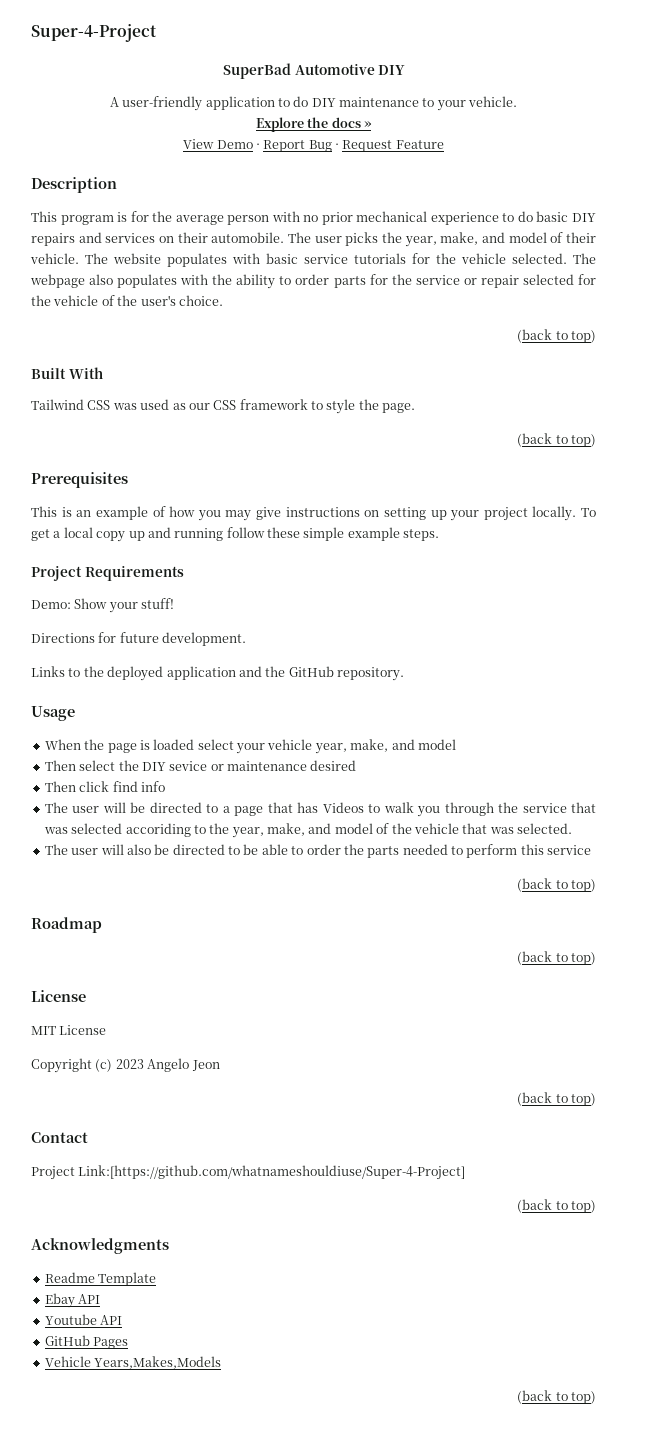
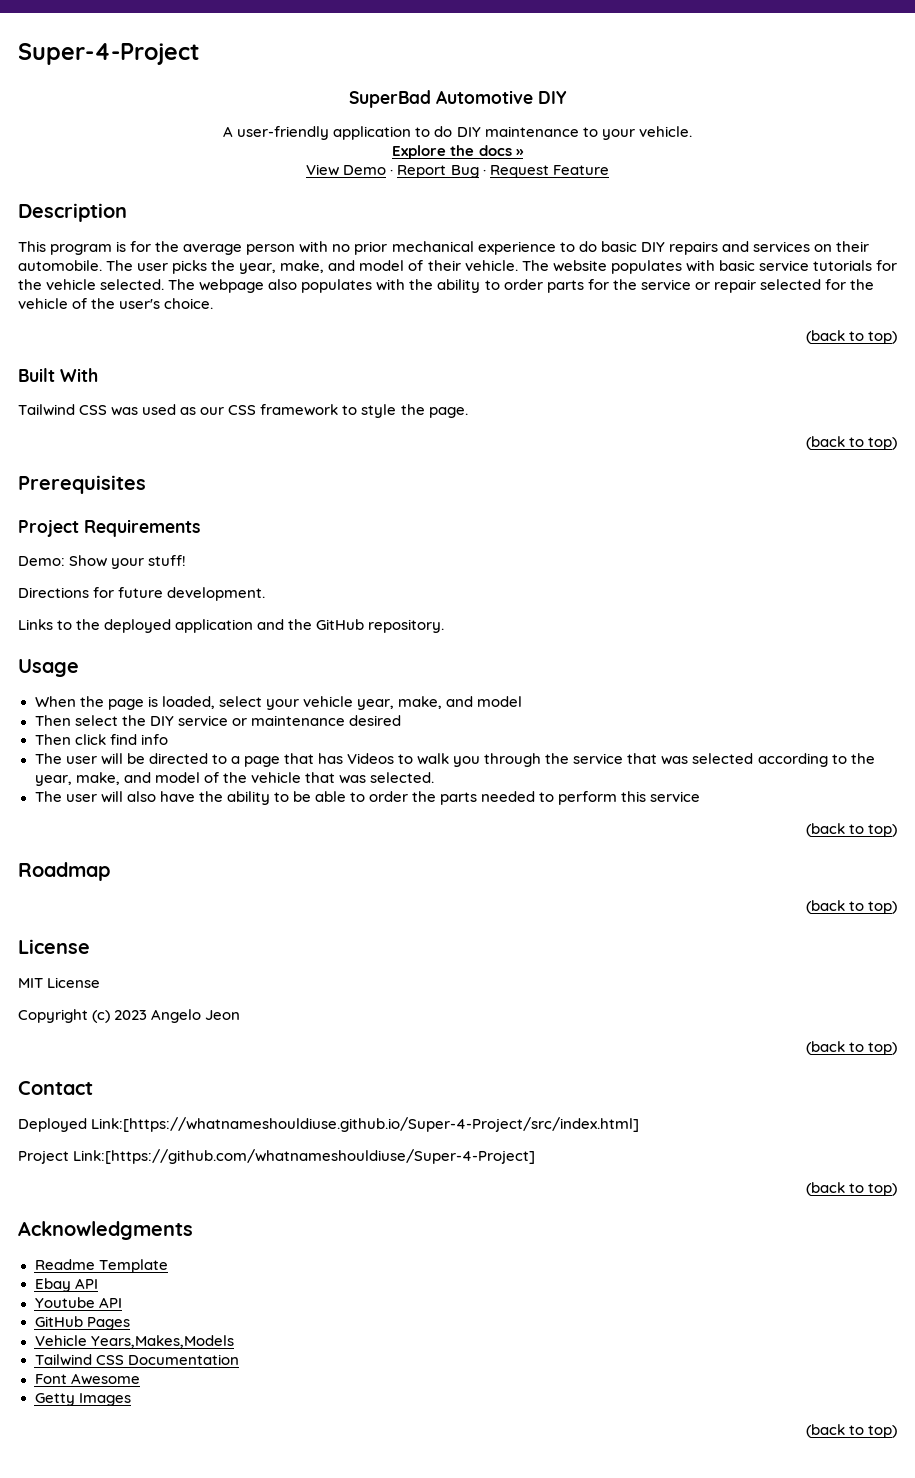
[31,506,596,521] [31,527,440,542] // This is an example of how you may give instructions on setting up your project locally. To get a local copy up and running follow these simple example steps. -> (146, 484) none
[153,739,195,750] loaded -> [161,696,215,709] loaded,
[169,761,208,771] sevice -> [177,715,228,726] service
[125,823,191,837] accoriding -> [757,753,828,767] according
[154,844,225,855] be directed -> [159,791,270,805] have the ability
(88, 1137) none -> [18,1117,640,1132] // Deployed Link:[https://whatnameshouldiuse.github.io/Super-4-Project/src/index.html]
(222, 1362) none -> [34,1354,239,1366] [34,1373,140,1385] [34,1393,131,1406] // Tailwind CSS Documentation // Font Awesome // Getty Images

